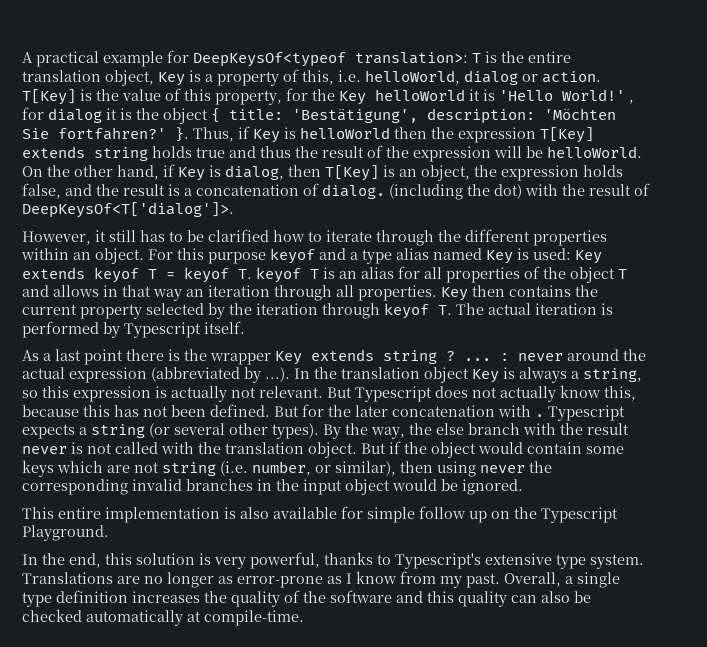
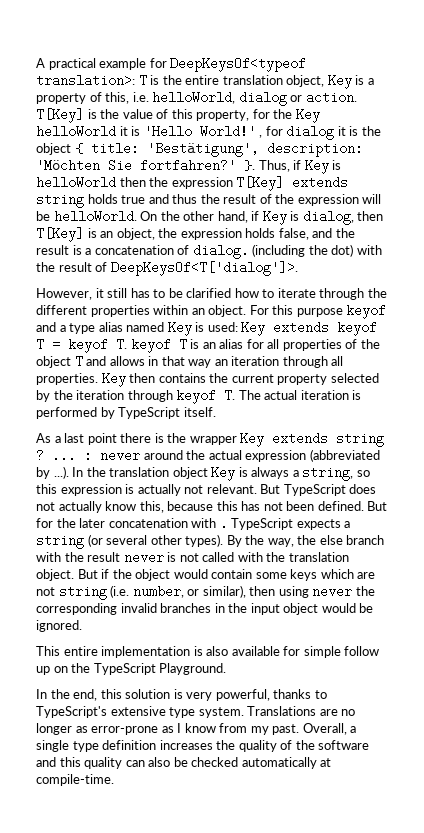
[124,322,201,338] Typescript -> [118,407,181,419] TypeScript
[355,386,432,402] Typescript -> [283,484,346,496] TypeScript
[548,405,625,421] Typescript -> [231,518,294,530] TypeScript
[541,507,618,523] Typescript -> [93,663,156,675] TypeScript
[395,553,481,569] Typescript's -> [36,706,107,718] TypeScript's

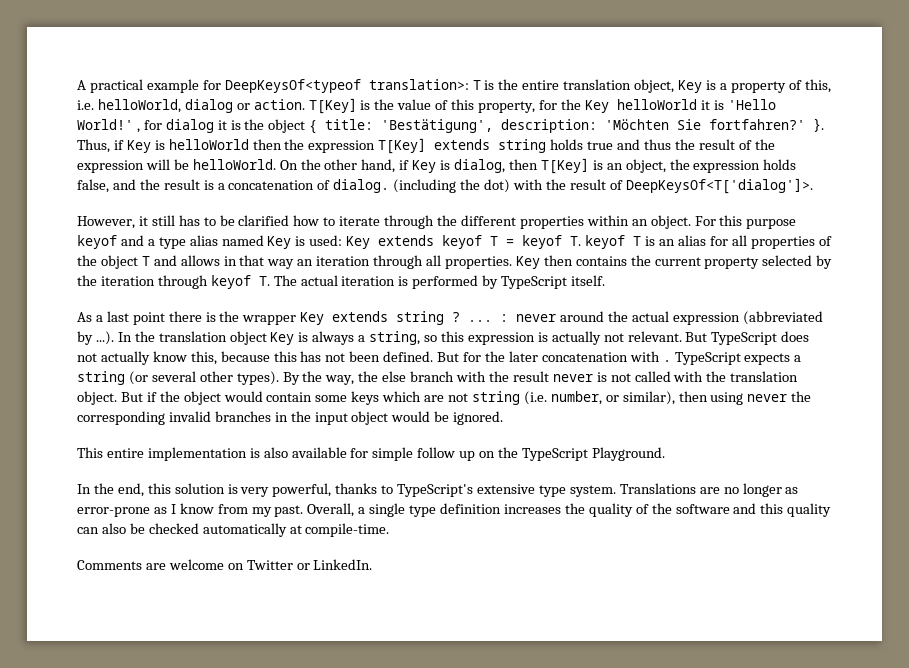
(114, 780) none -> [77,559,373,570] // Comments are welcome on Twitter or LinkedIn.

